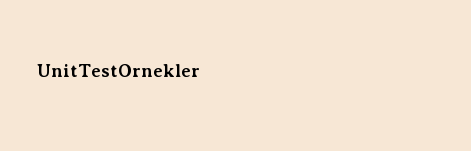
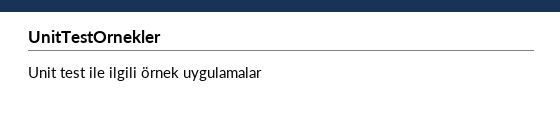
(200, 70) none -> [28,67,262,81] // Unit test ile ilgili örnek uygulamalar

